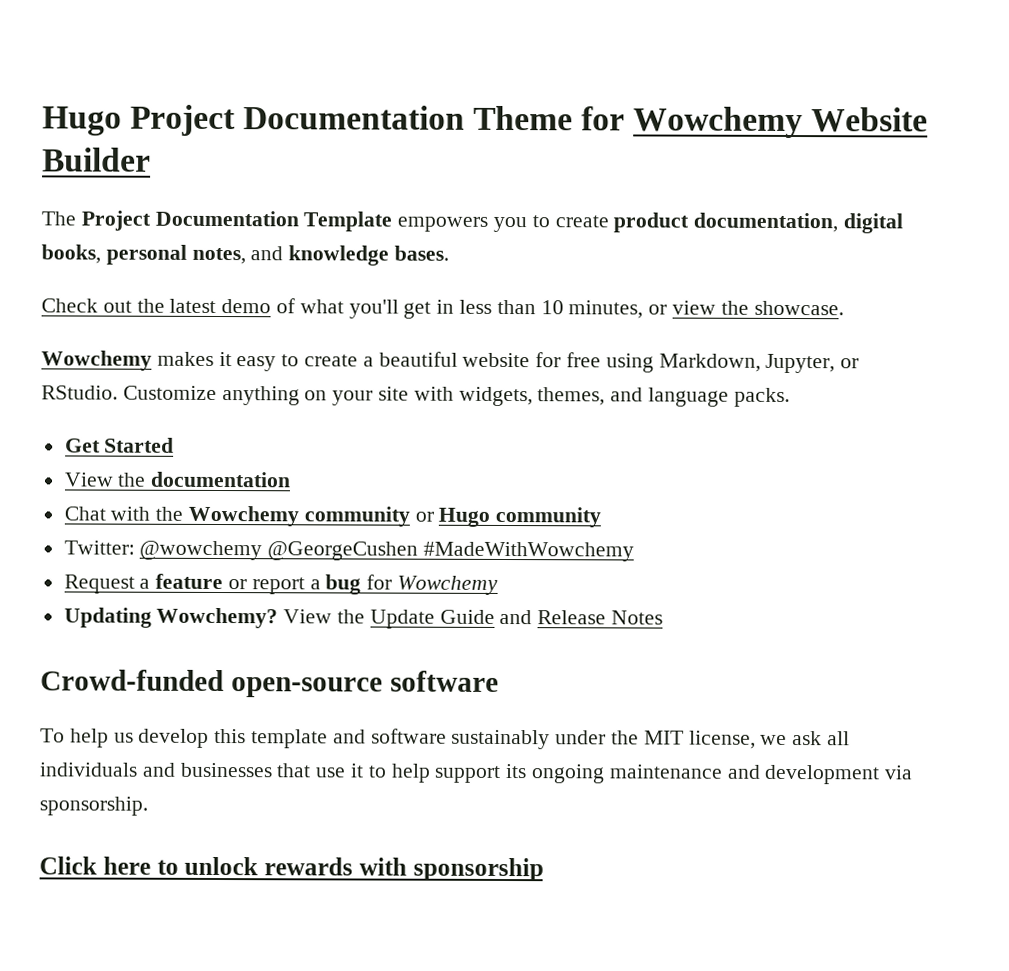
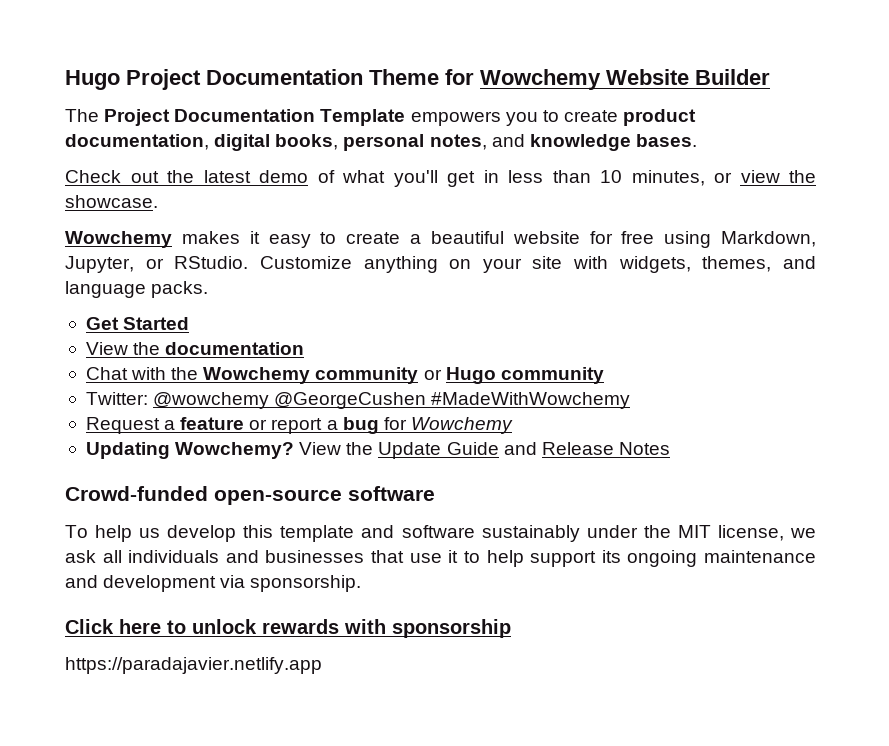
(544, 869) none -> [65,657,322,674] // https://paradajavier.netlify.app

